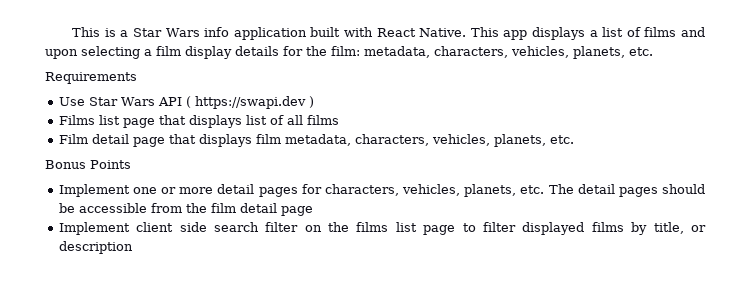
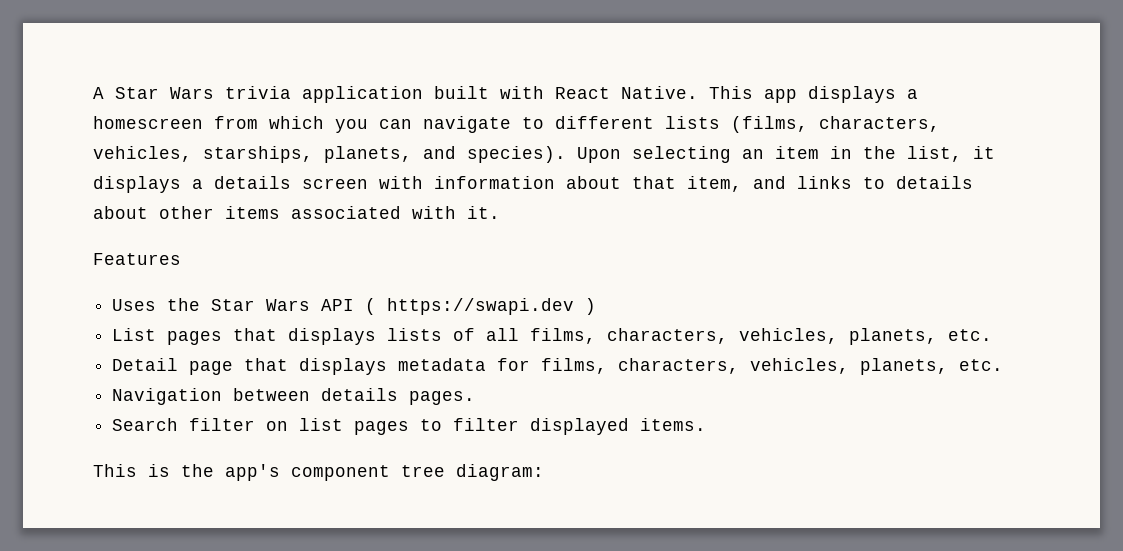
[72,27,230,37] This is a Star Wars info -> [93,86,291,99] A Star Wars trivia
[602,27,706,37] [45,46,653,59] [45,72,137,84] [58,97,85,106] list of films and upon selecting a film display details for the film: metadata, characters, vehicles, planets, etc. // Requirements // Use -> [93,116,940,133] [93,146,995,163] [93,176,973,193] [93,206,500,219] [93,253,181,265] [112,298,201,311] homescreen from which you can navigate to different lists (films, characters, vehicles, starships, planets, and species). Upon selecting an item in the list, it displays a details screen with information about that item, and links to details about other items associated with it. // Features // Uses the
[58,115,267,128] Films list page that displays list -> [112,328,443,345] List pages that displays lists
[306,115,339,125] [58,134,574,147] [45,160,131,169] [58,184,706,197] [58,203,313,216] [58,222,706,235] [58,241,133,254] films // Film detail page that displays film metadata, characters, vehicles, planets, etc. // Bonus Points // Implement one or more detail pages for characters, vehicles, planets, etc. The detail pages should be accessible from the film detail page // Implement client side search filter on the films list page to filter displayed films by title, or description -> [530,328,993,345] [112,358,1004,375] [112,388,476,405] [112,418,707,435] [93,464,544,481] films, characters, vehicles, planets, etc. // Detail page that displays metadata for films, characters, vehicles, planets, etc. // Navigation between details pages. // Search filter on list pages to filter displayed items. // This is the app's component tree diagram:

